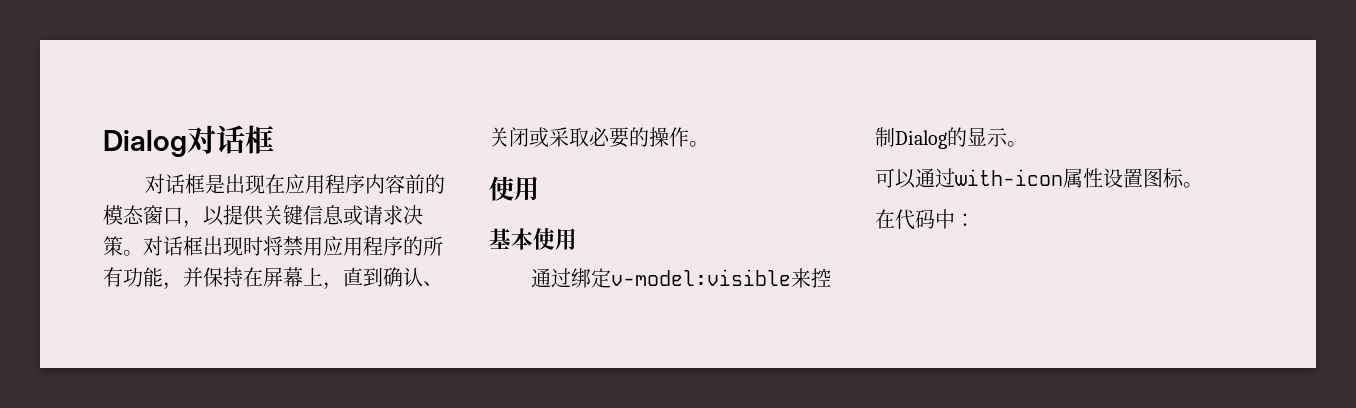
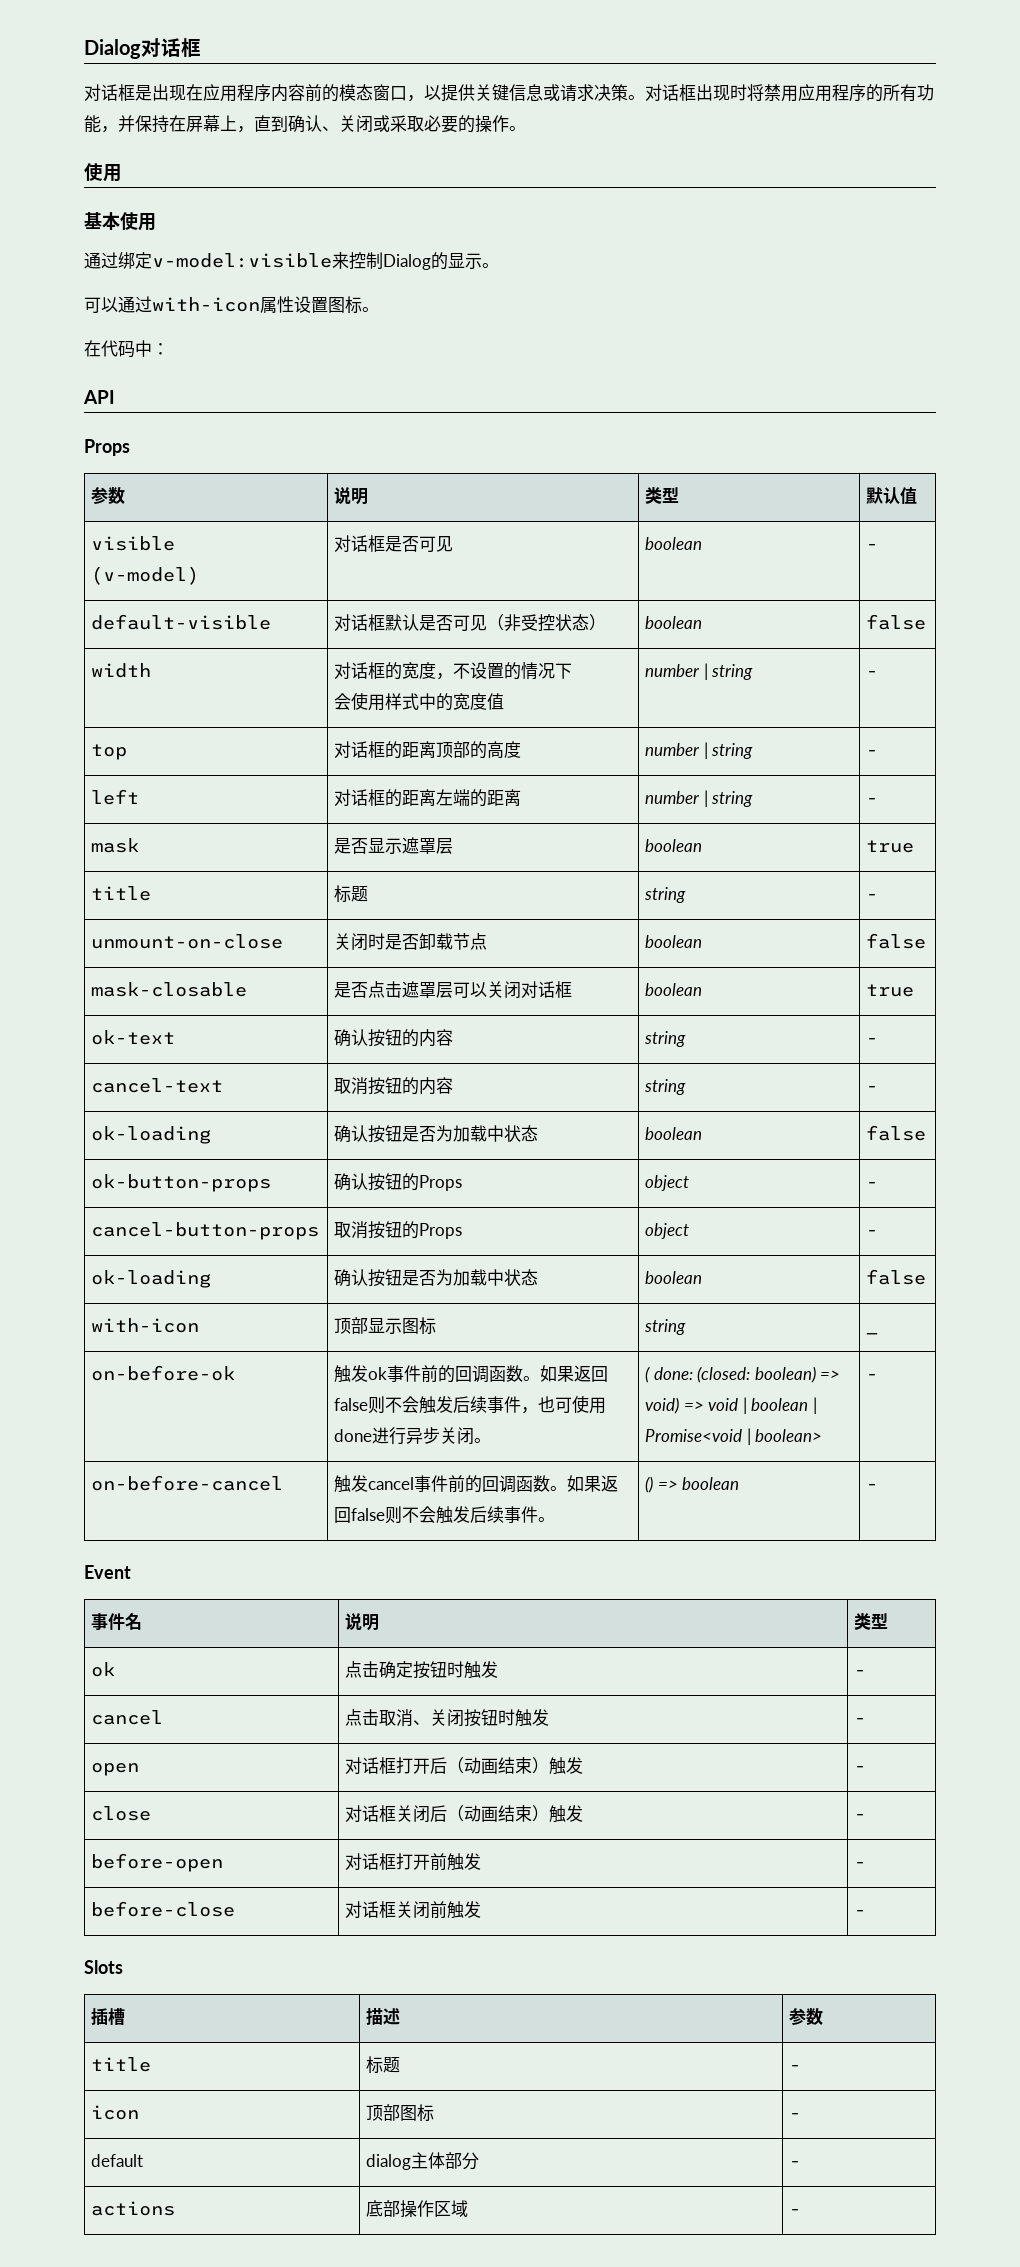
(975, 220) none -> [83,390,115,404] [84,439,130,456] [91,487,126,504] [334,487,369,505] [645,487,680,504] [866,487,918,505] [91,536,176,551] [91,566,200,585] [334,535,454,552] [645,537,703,550] [866,544,879,550] [91,614,272,630] [334,614,607,632] [645,616,703,629] [866,614,927,630] [91,663,152,678] [334,662,573,680] [334,692,505,711] [645,663,754,680] [866,671,879,677] [91,744,128,760] [334,741,522,759] [645,742,754,759] [866,750,879,756] [91,789,140,805] [334,789,522,807] [645,790,754,807] [866,798,879,804] [91,838,140,853] [334,837,454,854] [645,839,703,852] [866,840,915,853] [91,886,152,901] [334,885,369,903] [644,887,687,903] [866,894,879,900] [91,934,284,949] [334,933,488,951] [645,935,703,948] [866,933,927,949] [91,982,248,997] [334,981,573,999] [645,983,703,996] [866,984,915,997] [91,1030,176,1045] [334,1029,454,1047] [644,1031,687,1047] [866,1038,879,1044] [91,1078,224,1093] [334,1077,454,1095] [644,1079,687,1095] [866,1086,879,1092] [91,1126,212,1144] [334,1125,539,1143] [645,1127,703,1140] [866,1125,927,1141] [91,1174,272,1192] [334,1173,463,1191] [645,1175,690,1191] [866,1182,879,1188] [91,1222,320,1240] [334,1221,463,1239] [645,1223,690,1239] [866,1230,879,1236] [91,1270,212,1288] [334,1269,539,1287] [645,1271,703,1284] [866,1269,927,1285] [91,1318,200,1333] [334,1317,437,1335] [644,1319,687,1335] [866,1332,879,1335] [91,1365,236,1381] [334,1365,609,1383] [334,1395,607,1414] [334,1427,492,1445] [645,1366,841,1383] [645,1397,817,1414] [645,1428,823,1445] [866,1374,879,1380] [91,1475,284,1491] [334,1475,619,1493] [334,1506,556,1524] [645,1476,740,1493] [866,1484,879,1490] [84,1565,131,1579] [91,1613,143,1630] [345,1613,380,1631] [854,1613,889,1630] [91,1662,116,1677] [345,1661,499,1679] [854,1670,867,1676] [91,1710,164,1725] [345,1709,550,1727] [854,1718,867,1724] [91,1763,140,1776] [345,1757,584,1775] [854,1766,867,1772] [91,1806,152,1821] [345,1805,584,1823] [854,1814,867,1820] [91,1853,224,1872] [345,1853,482,1871] [854,1862,867,1868] [91,1901,236,1917] [345,1901,482,1919] [854,1910,867,1916] [84,1960,123,1974] [91,2008,126,2025] [366,2008,401,2025] [789,2008,824,2025] [91,2057,152,2072] [366,2056,401,2074] [789,2065,802,2071] [91,2105,140,2120] [366,2104,435,2122] [789,2113,802,2119] [91,2154,144,2167] [366,2152,480,2170] [789,2161,802,2167] [91,2201,176,2216] [366,2200,469,2218] [789,2209,802,2215] // API // Props // 参数 | 说明 | 类型 | 默认值 // visible // (v-model) | 对话框是否可见 | boolean | - // default-visible | 对话框默认是否可见（非受控状态） | boolean | false // width | 对话框的宽度，不设置的情况下 // 会使用样式中的宽度值 | number | string | - // top | 对话框的距离顶部的高度 | number | string | - // left | 对话框的距离左端的距离 | number | string | - // mask | 是否显示遮罩层 | boolean | true // title | 标题 | string | - // unmount-on-close | 关闭时是否卸载节点 | boolean | false // mask-closable | 是否点击遮罩层可以关闭对话框 | boolean | true // ok-text | 确认按钮的内容 | string | - // cancel-text | 取消按钮的内容 | string | - // ok-loading | 确认按钮是否为加载中状态 | boolean | false // ok-button-props | 确认按钮的Props | object | - // cancel-button-props | 取消按钮的Props | object | - // ok-loading | 确认按钮是否为加载中状态 | boolean | false // with-icon | 顶部显示图标 | string | _ // on-before-ok | 触发ok事件前的回调函数。如果返回false则不会触发后续事件，也可使用done进行异步关闭。 | ( done: (closed: boolean) => void) => void | boolean | Promise<void | boolean> | - // on-before-cancel | 触发cancel事件前的回调函数。如果返回false则不会触发后续事件。 | () => boolean | - // Event // 事件名 | 说明 | 类型 // ok | 点击确定按钮时触发 | - // cancel | 点击取消、关闭按钮时触发 | - // open | 对话框打开后（动画结束）触发 | - // close | 对话框关闭后（动画结束）触发 | - // before-open | 对话框打开前触发 | - // before-close | 对话框关闭前触发 | - // Slots // 插槽 | 描述 | 参数 // title | 标题 | - // icon | 顶部图标 | - // default | dialog主体部分 | - // actions | 底部操作区域 | -

